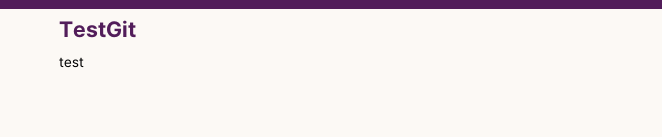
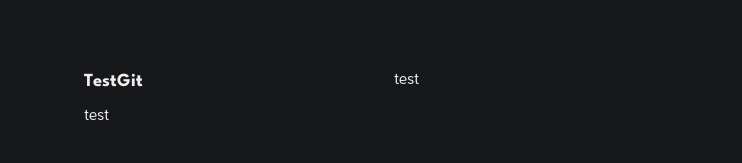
(84, 62) none -> [394,73,419,85] // test

